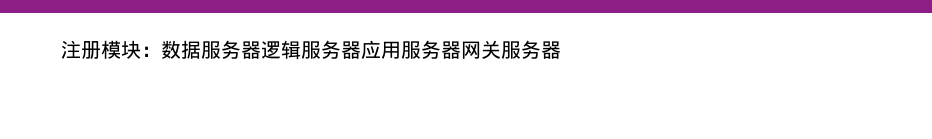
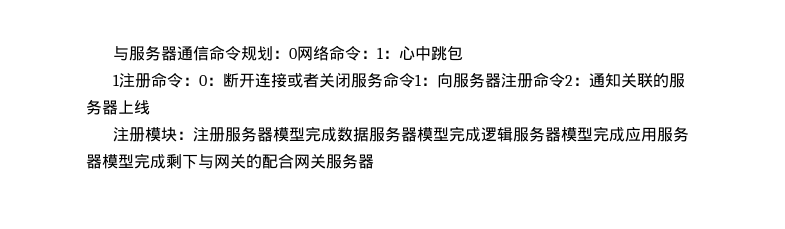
[61,40,161,59] 注册模块： -> [113,45,464,61] [113,72,686,88] [86,99,150,115] [113,126,338,142] 与服务器通信命令规划：0网络命令：1：心中跳包 // 1注册命令：0：断开连接或者关闭服务命令1：向服务器注册命令2：通知关联的服务器上线 // 注册模块：注册服务器模型完成
(261, 50) none -> [417,126,482,142] 模型完成
(361, 50) none -> [561,126,626,142] 模型完成
(461, 50) none -> [102,153,294,169] 模型完成剩下与网关的配合

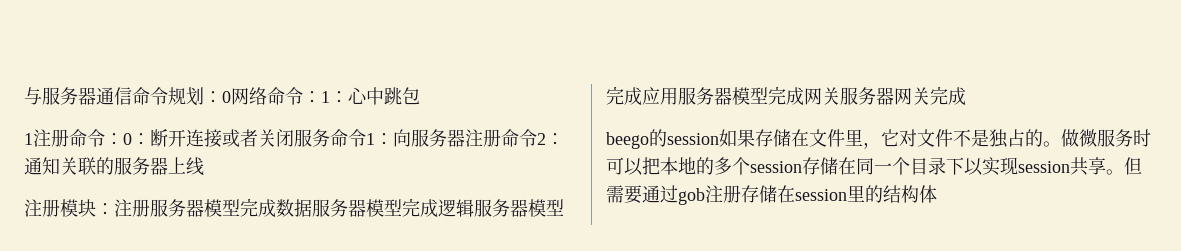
[166,153,374,169] 剩下与网关的配合网关服务器 -> [804,86,966,105] [606,129,1151,149] [606,157,1142,176] [606,185,937,205] 网关服务器网关完成 // beego的session如果存储在文件里，它对文件不是独占的。做微服务时可以把本地的多个session存储在同一个目录下以实现session共享。但需要通过gob注册存储在session里的结构体

